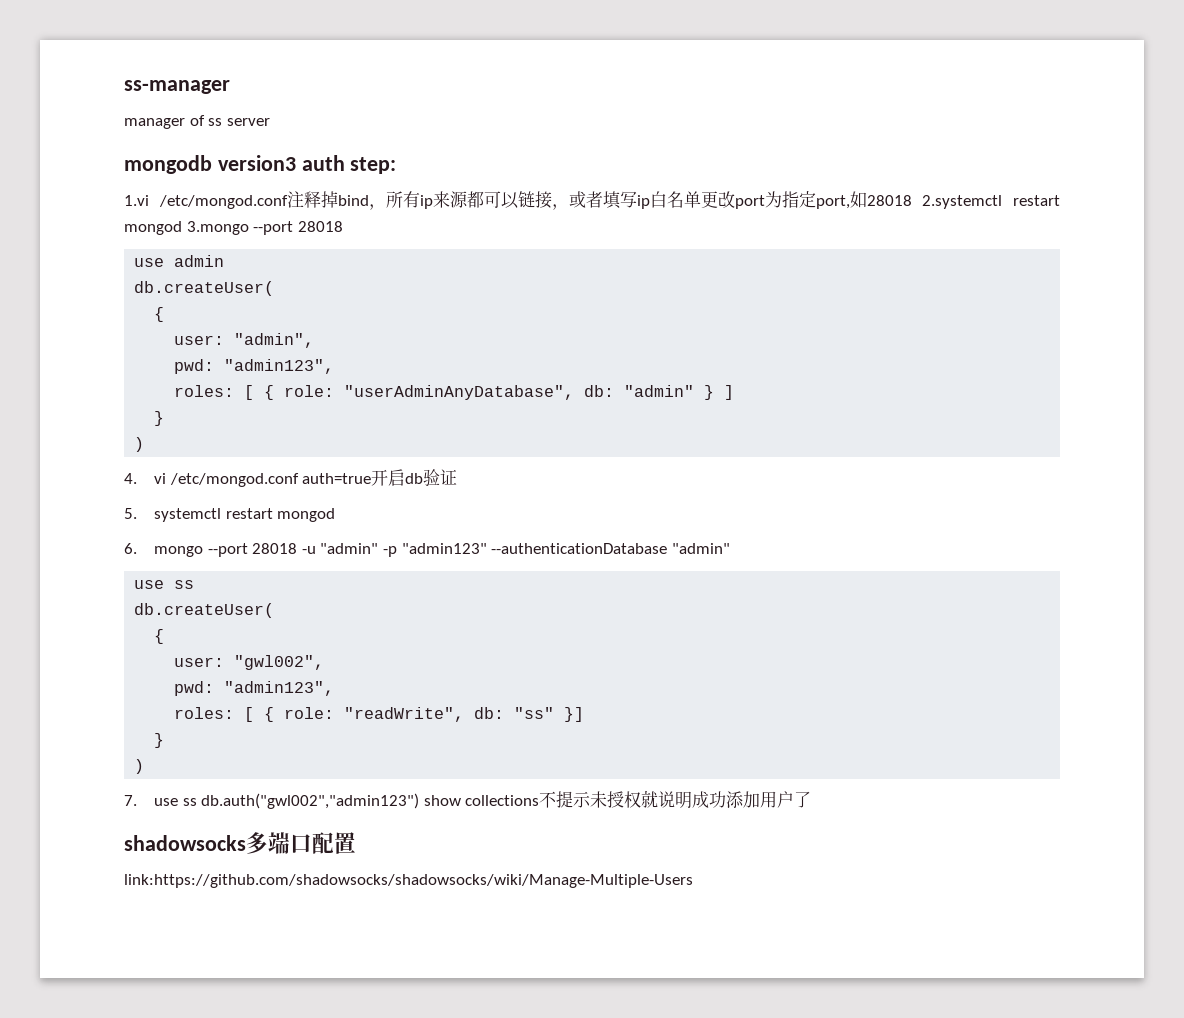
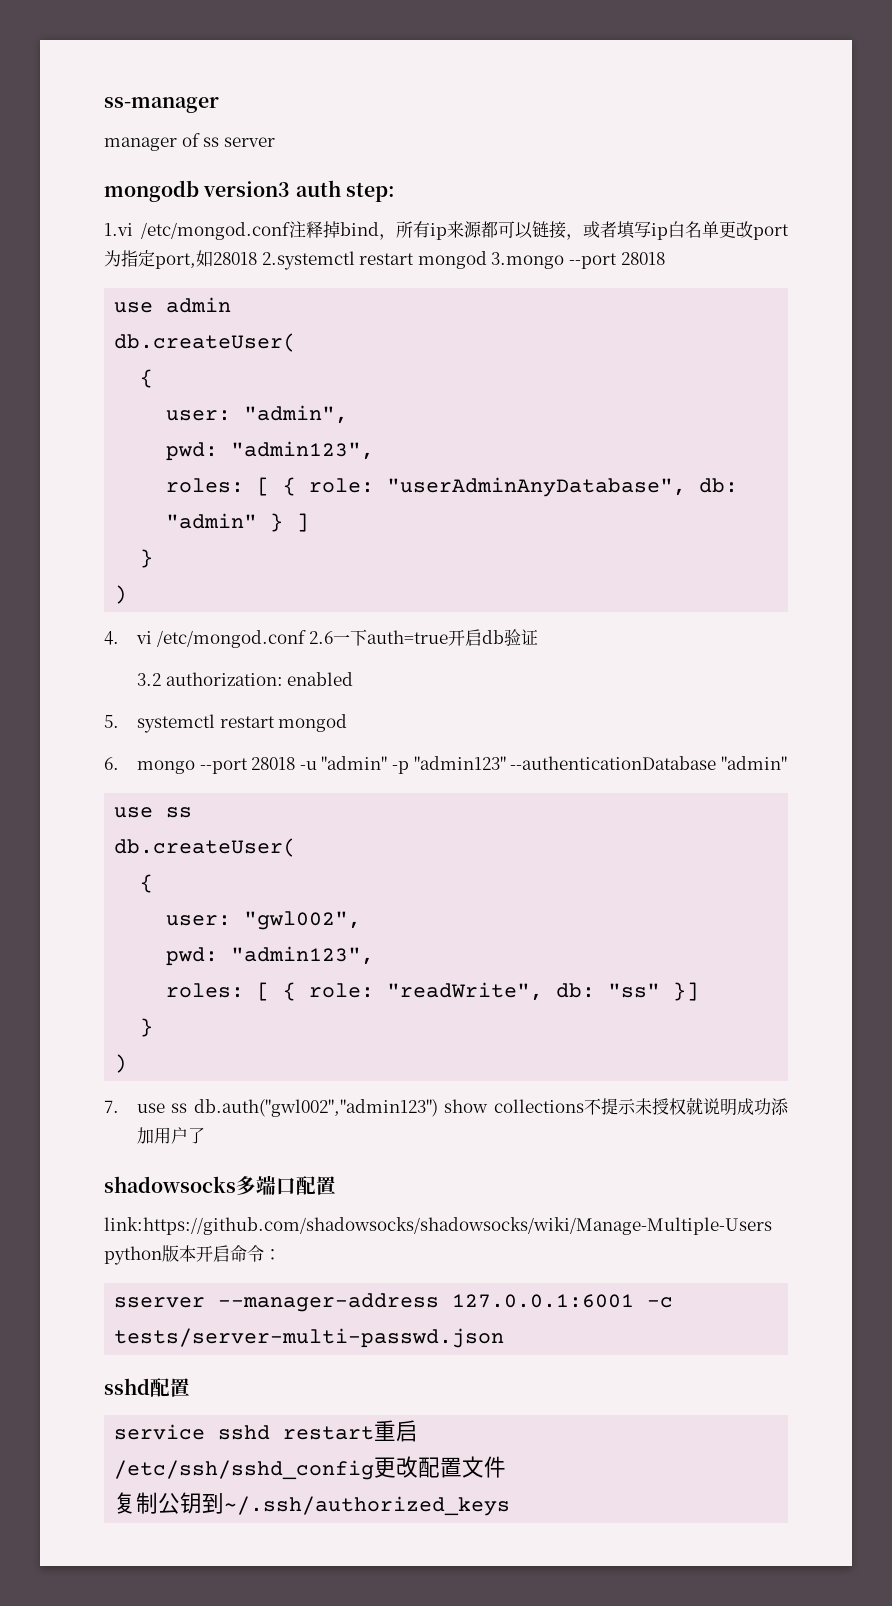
(299, 480) none -> [309,629,368,646] 2.6一下
(458, 477) none -> [136,672,354,686] // 3.2 authorization: enabled
(693, 881) none -> [104,1245,281,1265] [114,1293,674,1312] [114,1328,505,1348] [104,1378,190,1397] [114,1420,419,1442] [114,1456,507,1480] [114,1492,511,1516] python版本开启命令： // sserver --manager-address 127.0.0.1:6001 -c tests/server-multi-passwd.json // sshd配置 // service sshd restart重启 // /etc/ssh/sshd_config更改配置文件 // 复制公钥到~/.ssh/authorized_keys

